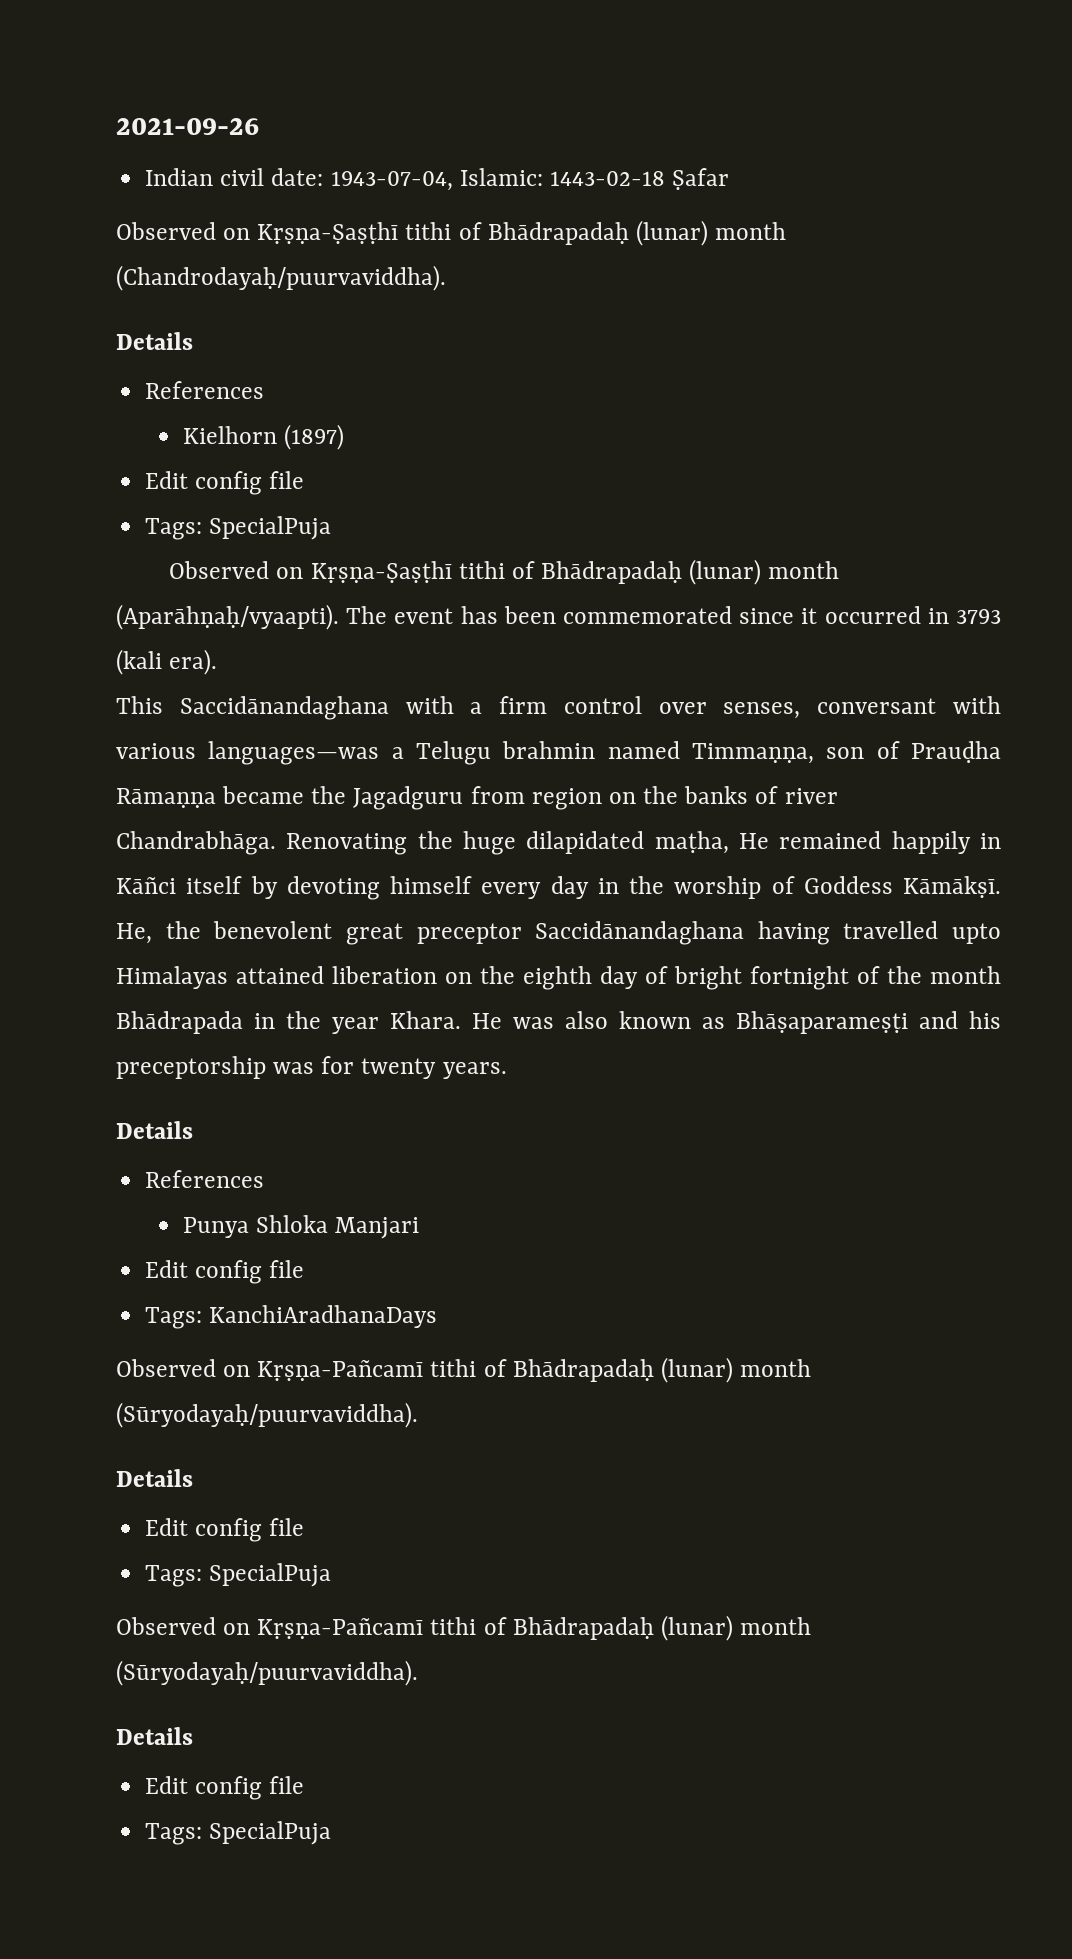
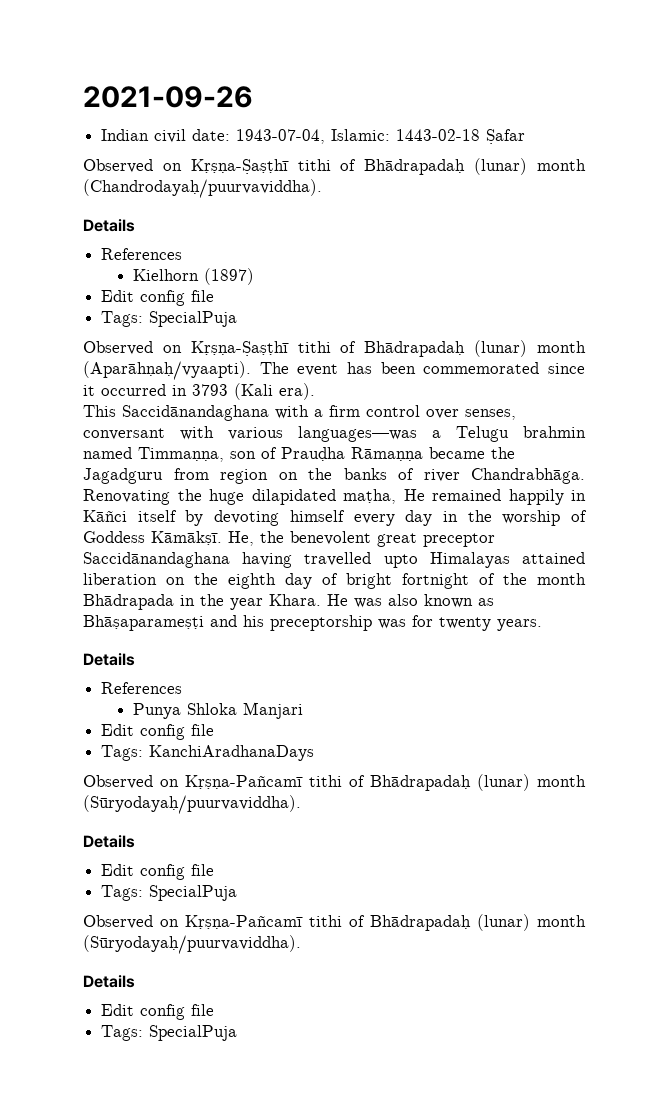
[116,649,162,675] (kali -> [234,383,273,400] (Kali

